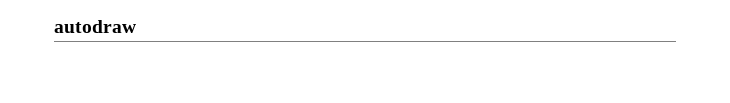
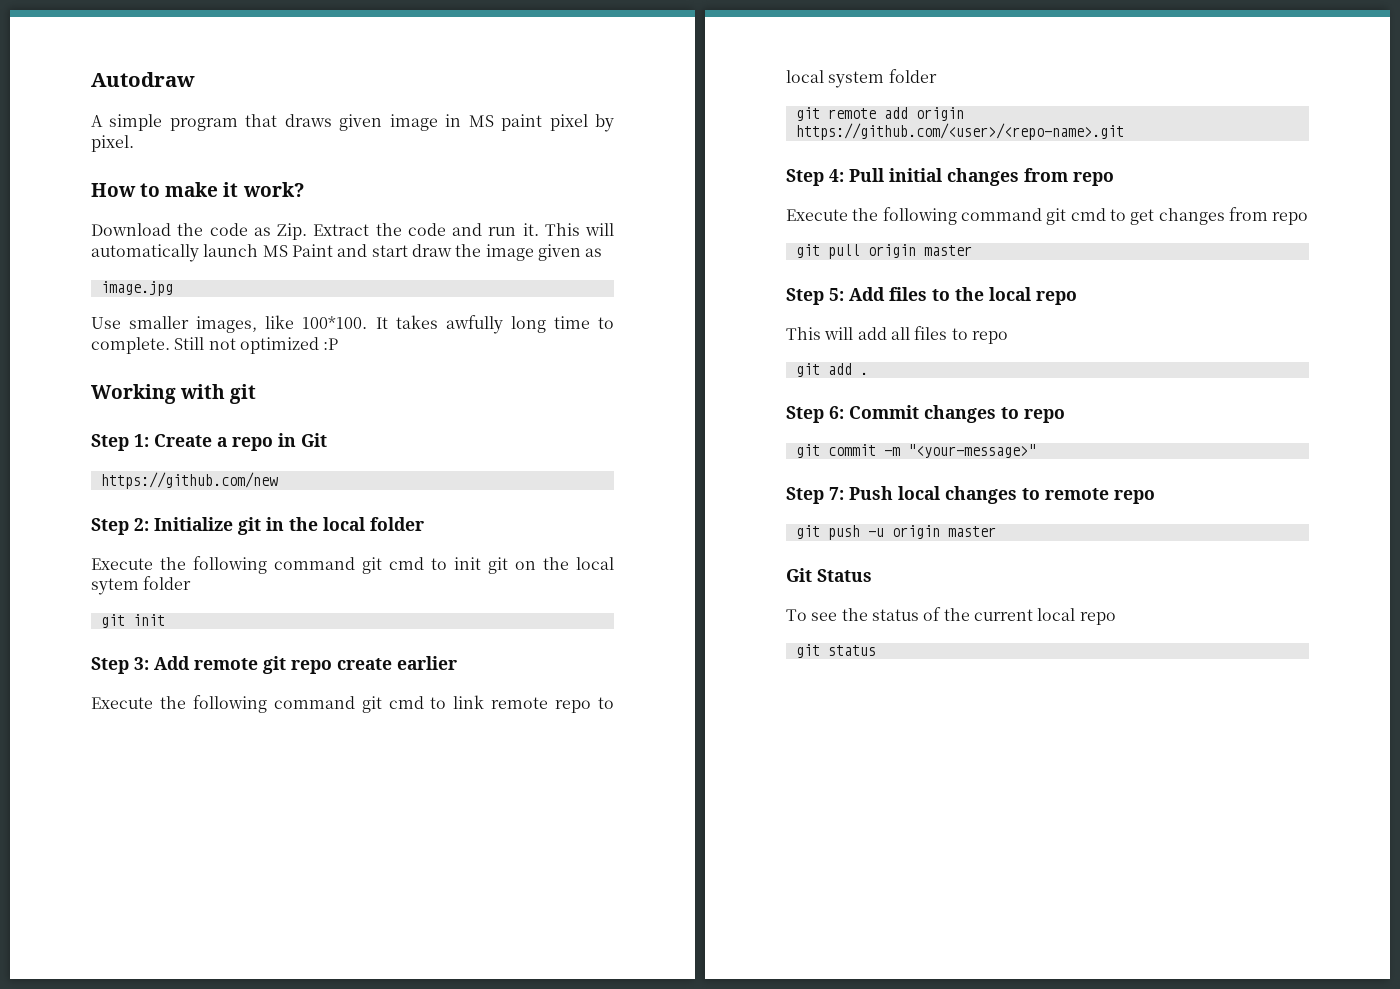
[54,20,136,33] autodraw -> [91,72,195,87] [91,114,614,132] [91,135,134,152] [91,182,304,197] [91,223,614,240] [91,244,603,262] [100,281,173,296] [91,315,615,334] [91,337,339,354] [91,384,257,404] [91,433,327,451] [100,472,278,489] [91,517,424,535] [91,556,614,574] [91,576,192,595] [100,614,165,628] [91,656,457,674] [91,695,614,713] [786,69,937,88] [795,107,964,121] [795,123,1124,140] [786,168,1114,186] [786,207,1309,225] [795,244,972,259] [786,287,1077,305] [786,326,1008,344] [795,363,868,377] [786,405,1065,423] [795,444,1036,458] [786,486,1155,504] [795,525,996,540] [786,568,872,582] [786,607,1116,625] [795,644,876,658] Autodraw // A simple program that draws given image in MS paint pixel by pixel. // How to make it work? // Download the code as Zip. Extract the code and run it. This will automatically launch MS Paint and start draw the image given as // image.jpg // Use smaller images, like 100*100. It takes awfully long time to complete. Still not optimized :P // Working with git // Step 1: Create a repo in Git // https://github.com/new // Step 2: Initialize git in the local folder // Execute the following command git cmd to init git on the local sytem folder // git init // Step 3: Add remote git repo create earlier // Execute the following command git cmd to link remote repo to local system folder // git remote add origin https://github.com/<user>/<repo-name>.git // Step 4: Pull initial changes from repo // Execute the following command git cmd to get changes from repo // git pull origin master // Step 5: Add files to the local repo // This will add all files to repo // git add . // Step 6: Commit changes to repo // git commit -m "<your-message>" // Step 7: Push local changes to remote repo // git push -u origin master // Git Status // To see the status of the current local repo // git status

